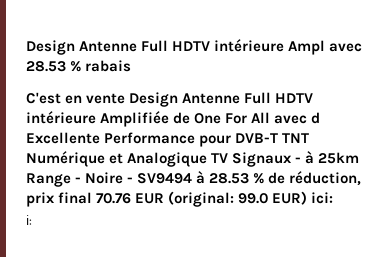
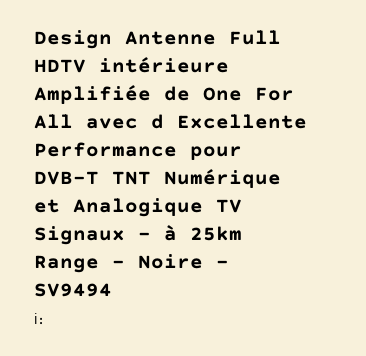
[26,39,363,55] [26,60,132,72] [26,92,314,107] [26,111,96,124] Design Antenne Full HDTV intérieure Ampl avec 28.53 % rabais // C'est en vente Design Antenne Full HDTV intérieure -> [34,30,281,49] [34,57,229,73] Design Antenne Full HDTV intérieure
[196,171,362,186] [26,191,334,207] à 28.53 % de réduction, prix final 70.76 EUR (original: 99.0 EUR) ici: -> (112, 290) none

